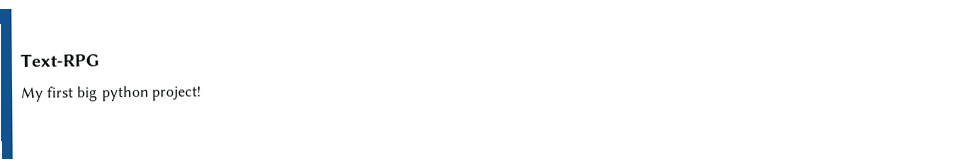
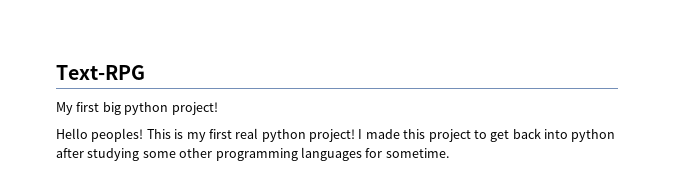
(202, 93) none -> [56,128,616,142] [56,147,449,161] // Hello peoples! This is my first real python project! I made this project to get back into python after studying some other programming languages for sometime.

